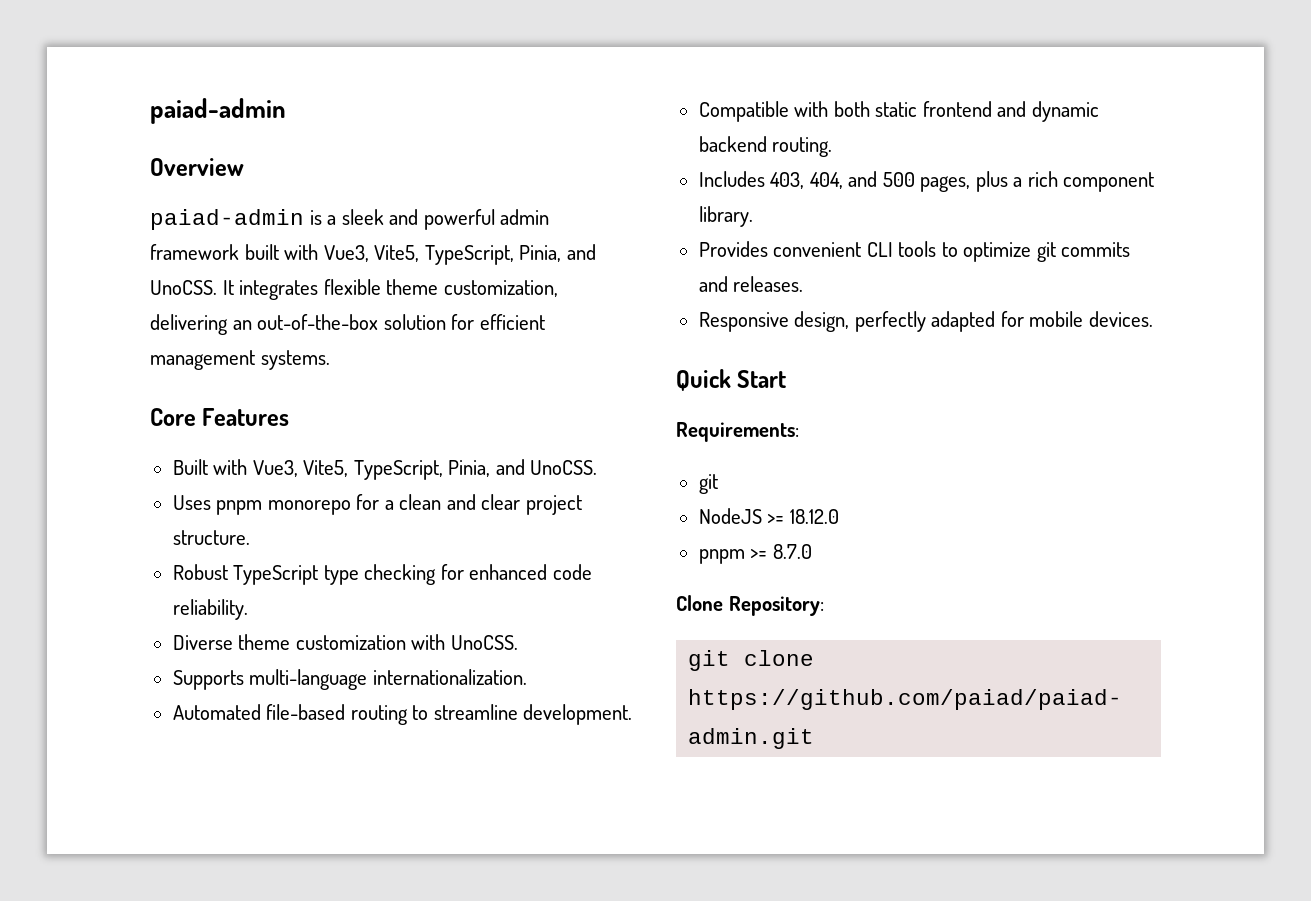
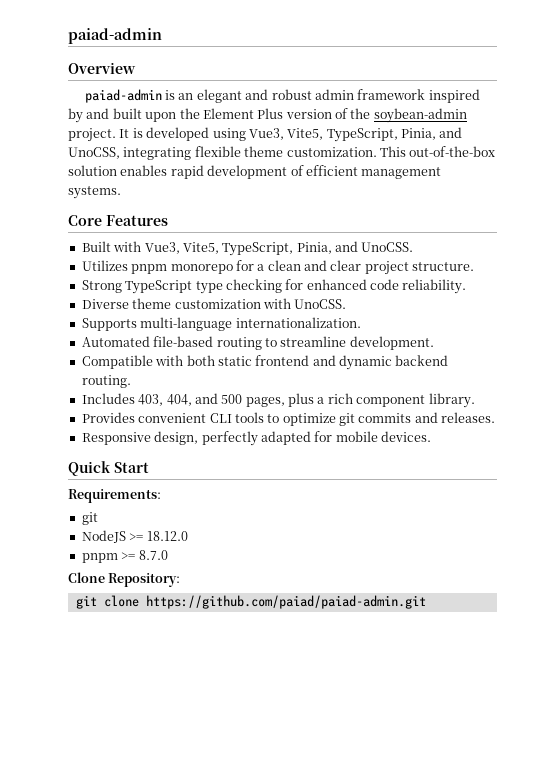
[327,209,550,230] [150,244,596,265] [150,279,558,300] [150,314,475,335] a sleek and powerful admin framework built with Vue3, Vite5, TypeScript, Pinia, and UnoCSS. It integrates flexible theme customization, delivering an out-of-the-box solution for -> [178,89,480,103] [68,108,467,123] [68,127,463,142] [68,146,496,160] [68,165,304,179] an elegant and robust admin framework inspired by and built upon the Element Plus version of the soybean-admin project. It is developed using Vue3, Vite5, TypeScript, Pinia, and UnoCSS, integrating flexible theme customization. This out-of-the-box solution enables rapid development of
[172,495,211,510] Uses -> [81,260,128,271] Utilizes
[172,564,228,580] Robust -> [81,280,122,293] Strong

